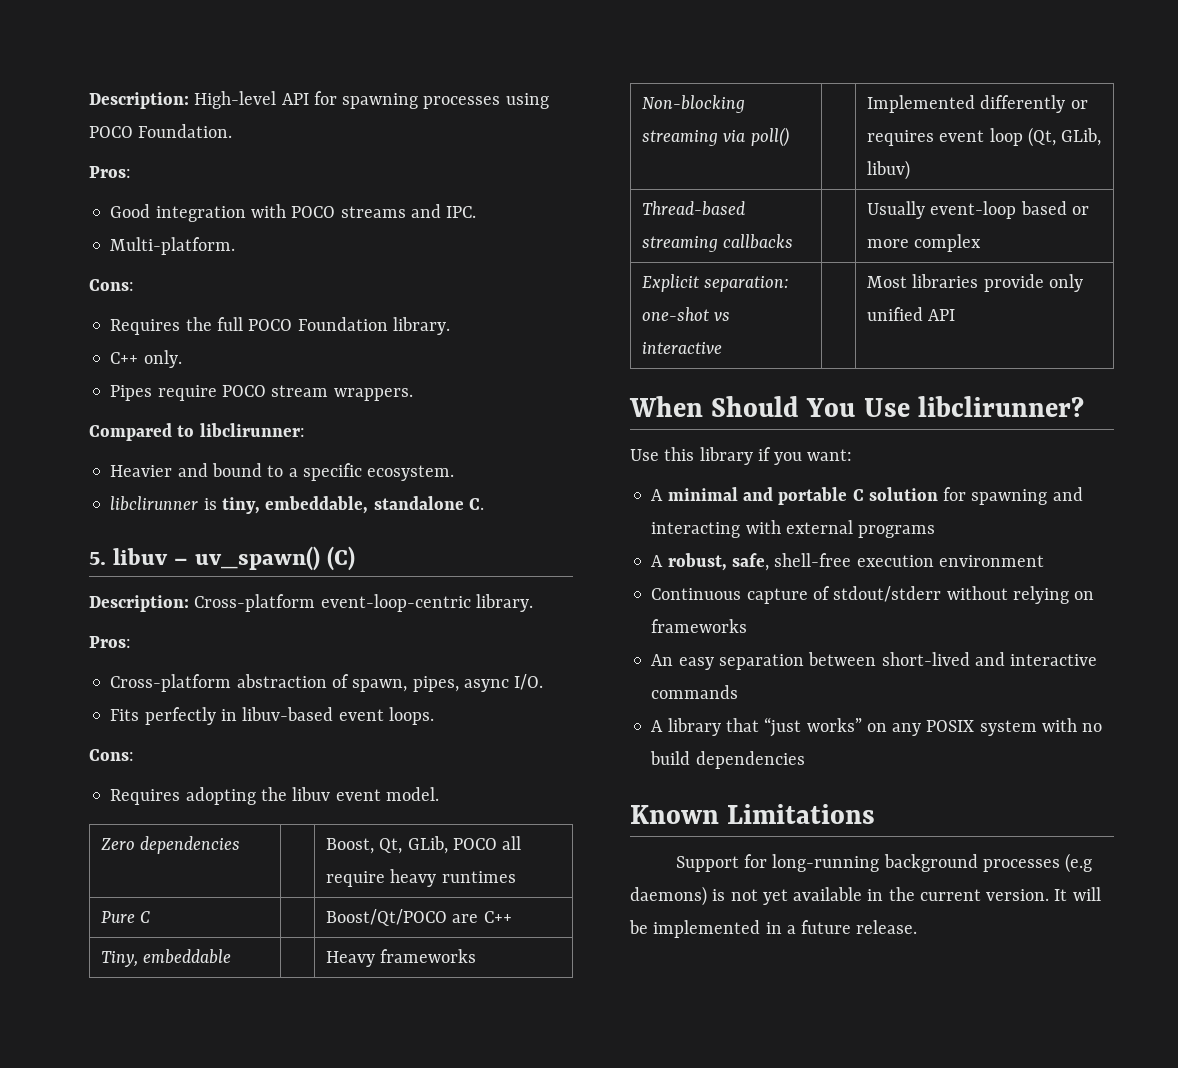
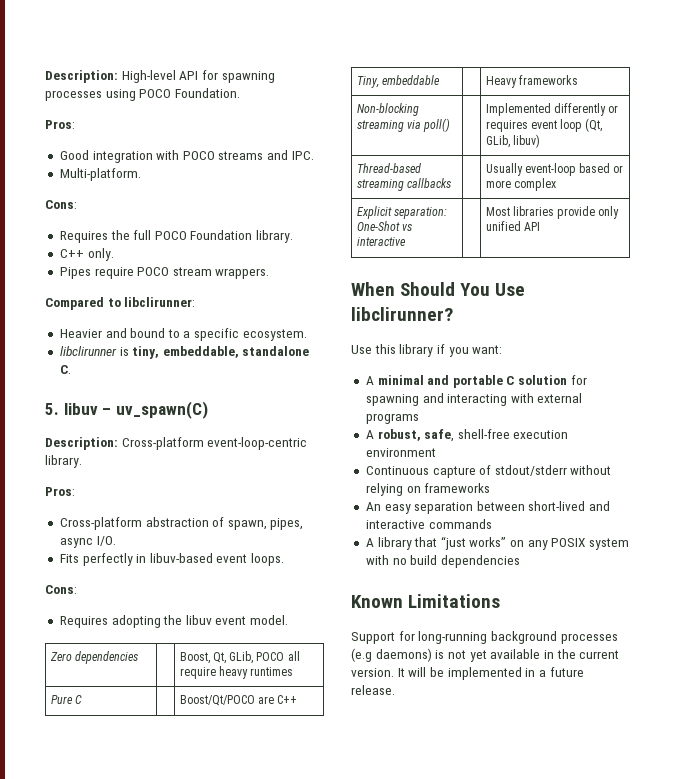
[195,546,356,571] uv_spawn() (C) -> [115,401,208,419] uv_spawn(C)
[642,307,710,321] one-shot -> [356,221,400,231] One-Shot

